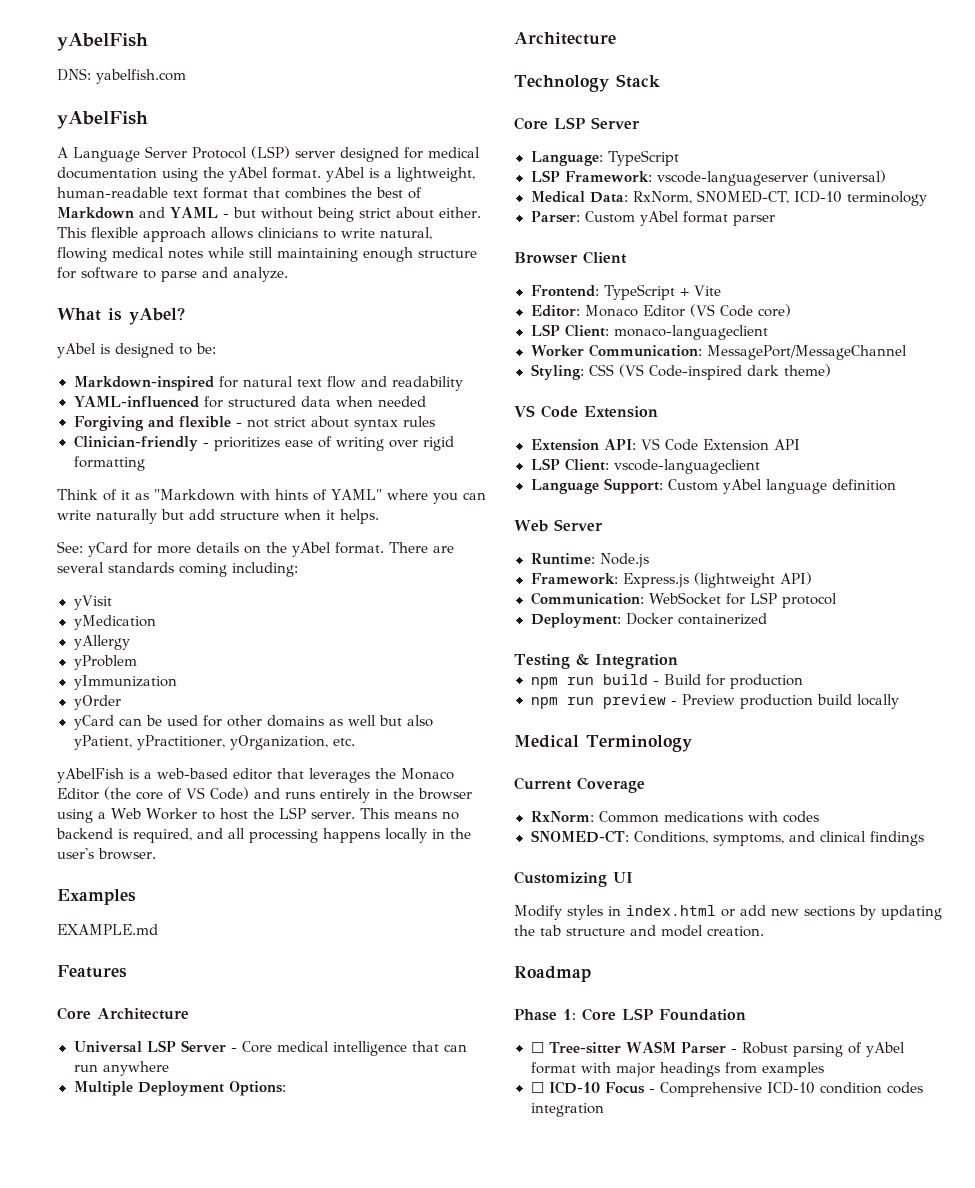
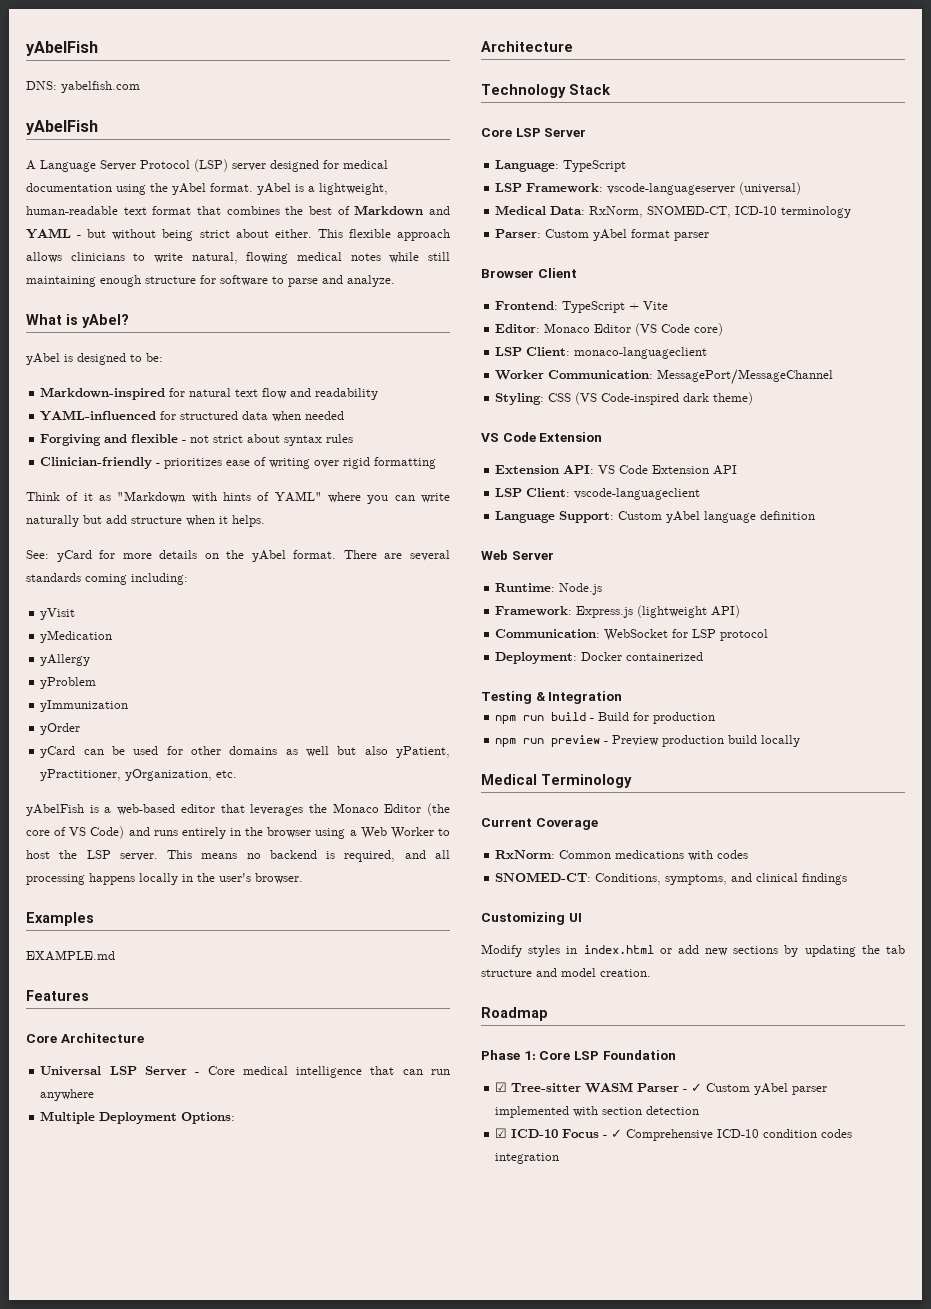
[530,1042,544,1053] ☐ -> [495,1082,508,1092] ☑
[742,1042,906,1057] [530,1062,824,1077] [530,1082,544,1093] Robust parsing of yAbel format with major headings from examples // ☐ -> [691,1083,828,1095] [495,1106,700,1118] [495,1128,508,1138] ✓ Custom yAbel parser implemented with section detection // ☑
(655, 1090) none -> [611,1129,623,1138] ✓

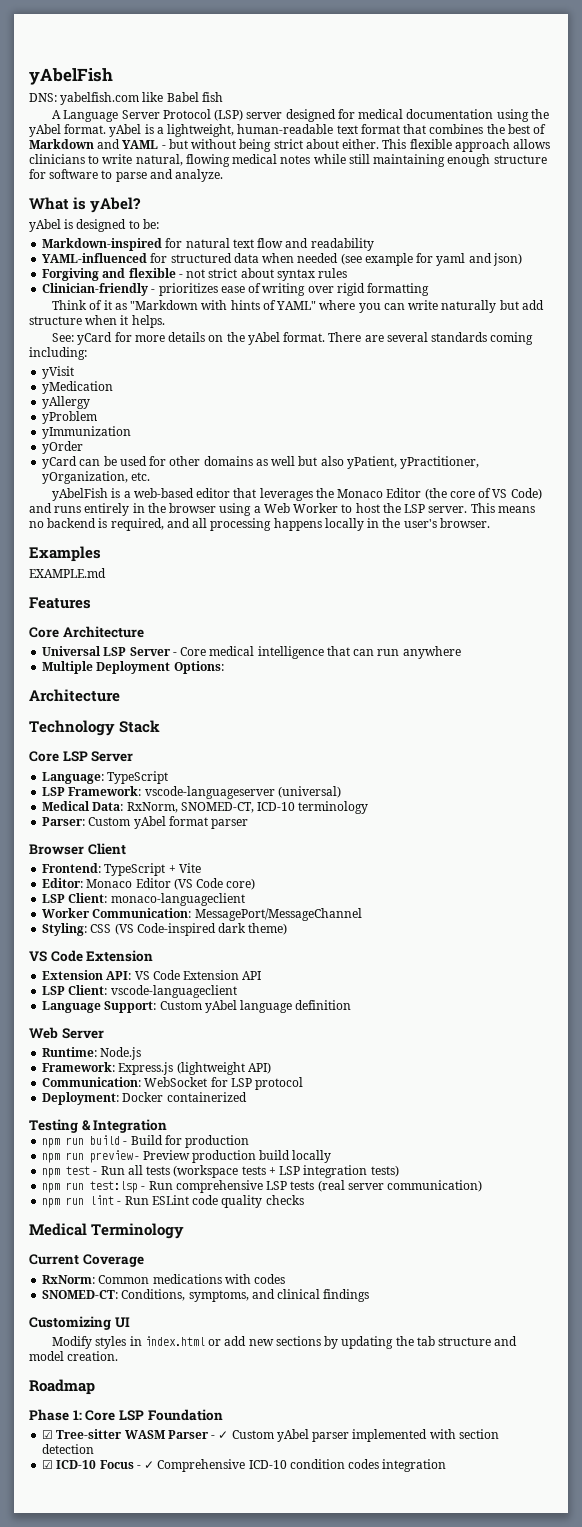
[26,120,98,135] // yAbelFish -> [142,92,223,102] like Babel fish
(345, 415) none -> [340,253,522,266] (see example for yaml and json)
(801, 741) none -> [42,1165,399,1178] [42,1180,483,1193] [42,1195,304,1208] // npm test - Run all tests (workspace tests + LSP integration tests) // npm run test:lsp - Run comprehensive LSP tests (real server communication) // npm run lint - Run ESLint code quality checks

